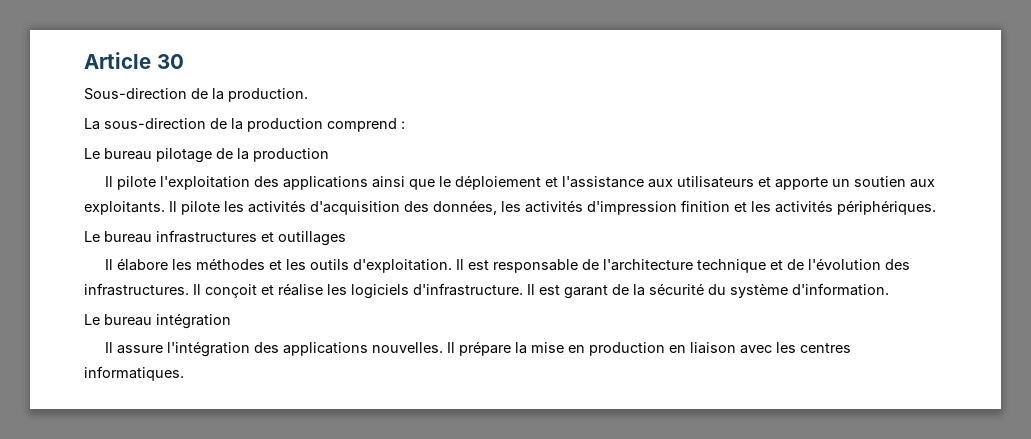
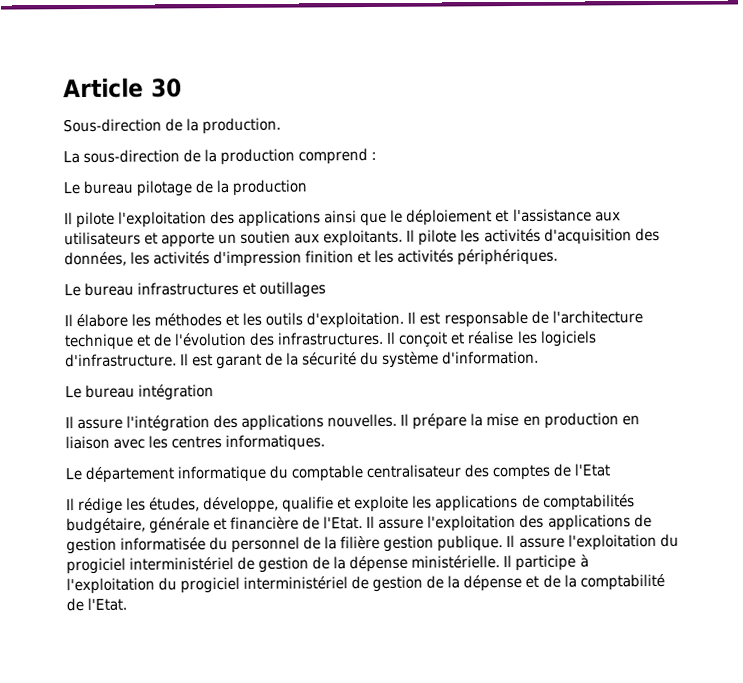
(184, 373) none -> [65,463,611,483] [66,494,635,515] [66,514,652,535] [66,533,679,555] [66,554,589,575] [66,573,665,595] [66,597,128,612] // Le département informatique du comptable centralisateur des comptes de l'Etat // Il rédige les études, développe, qualifie et exploite les applications de comptabilités budgétaire, générale et financière de l'Etat. Il assure l'exploitation des applications de gestion informatisée du personnel de la filière gestion publique. Il assure l'exploitation du progiciel interministériel de gestion de la dépense ministérielle. Il participe à l'exploitation du progiciel interministériel de gestion de la dépense et de la comptabilité de l'Etat.

